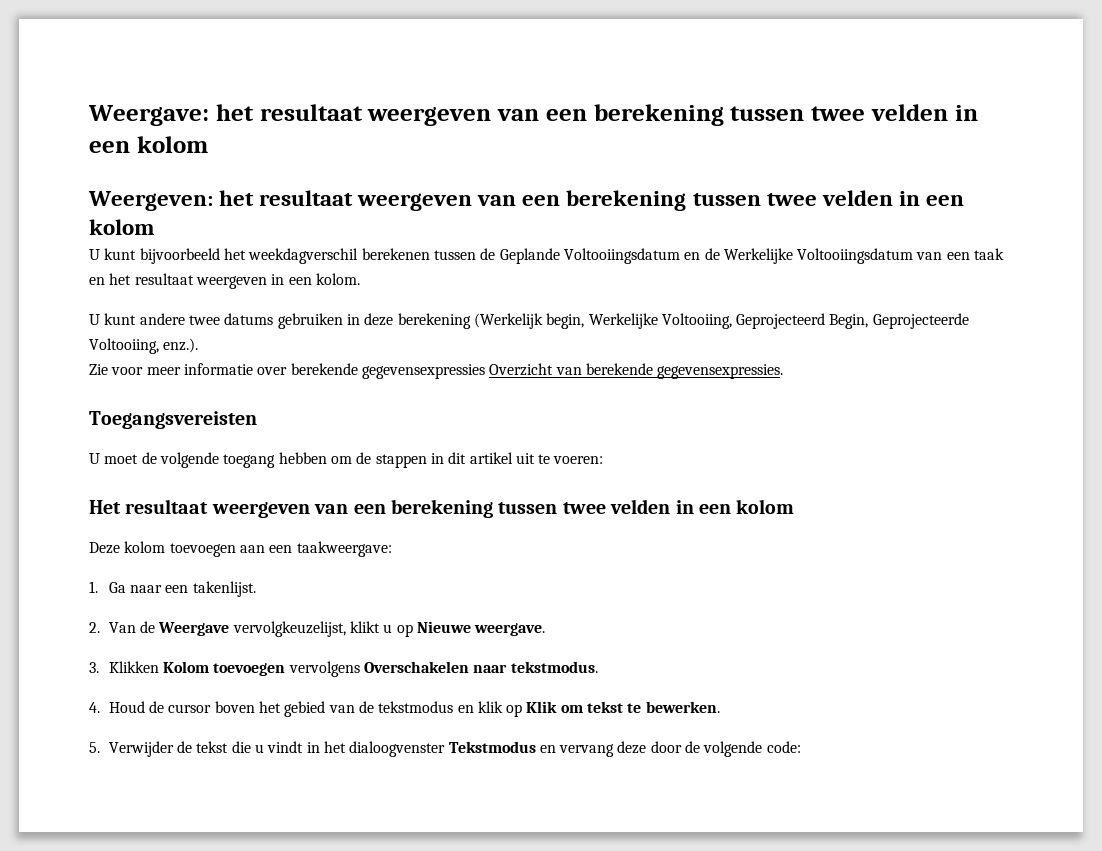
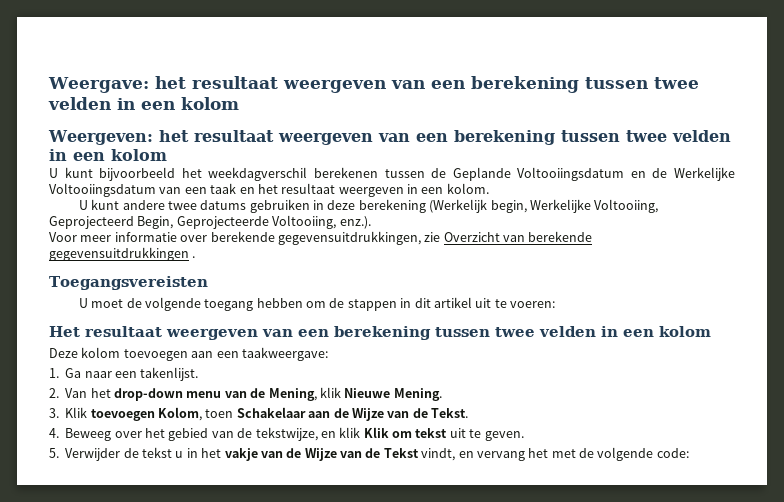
[89,364,144,375] Zie voor -> [49,232,77,242] Voor
[361,364,485,379] gegevensexpressies -> [277,231,441,245] gegevensuitdrukkingen, zie
[657,364,784,379] gegevensexpressies. -> [49,247,196,261] gegevensuitdrukkingen .
[139,621,546,637] [89,661,598,677] [89,701,255,713] de Weergave vervolgkeuzelijst, klikt u op Nieuwe weergave. // 3. Klikken Kolom toevoegen vervolgens Overschakelen naar tekstmodus. // 4. Houd de cursor boven -> [90,387,442,401] [49,407,468,421] [49,428,142,441] het drop-down menu van de Mening, klik Nieuwe Mening. // 3. Klik toevoegen Kolom, toen Schakelaar aan de Wijze van de Tekst. // 4. Beweeg over
[378,701,454,713] tekstmodus -> [255,427,318,441] tekstwijze,
[506,704,523,717] op -> (361, 432) none
[627,701,720,713] te bewerken. -> [449,428,524,441] uit te geven.
[231,741,682,757] die u vindt in het dialoogvenster Tekstmodus en vervang deze door -> [175,448,576,461] u in het vakje van de Wijze van de Tekst vindt, en vervang het met

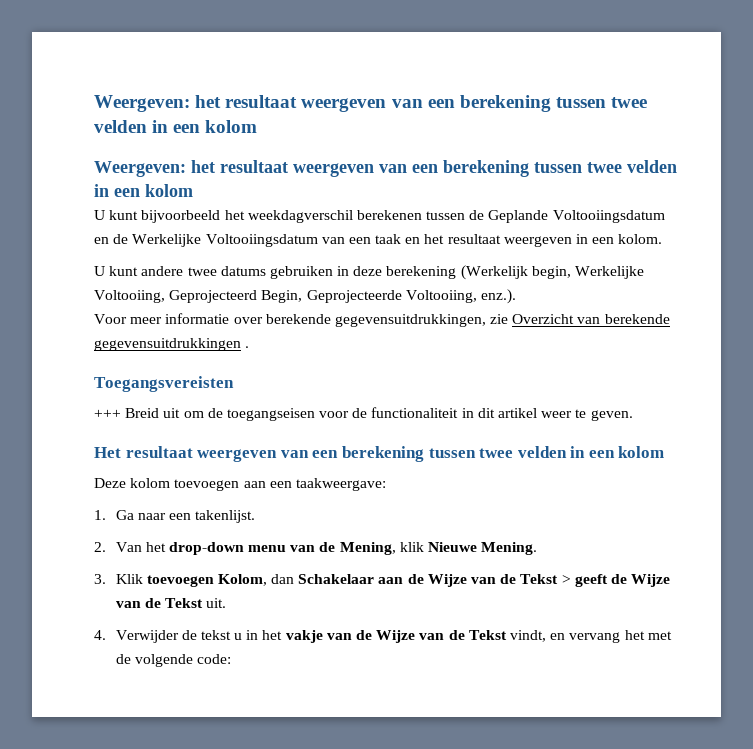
[48,77,149,93] Weergave: -> [94,95,190,112] Weergeven:
[78,297,556,311] U moet de volgende toegang hebben om de stappen in dit artikel uit te voeren: -> [94,407,633,421] +++ Breid uit om de toegangseisen voor de functionaliteit in dit artikel weer te geven.
[205,409,234,418] toen -> [271,574,295,584] dan
[431,408,468,418] [49,427,524,441] [49,448,59,458] Tekst. // 4. Beweeg over het gebied van de tekstwijze, en klik Klik om tekst uit te geven. // 5. -> [520,574,671,587] [115,598,227,608] [94,630,106,640] Tekst > geeft de Wijze van de Tekst uit. // 4.

